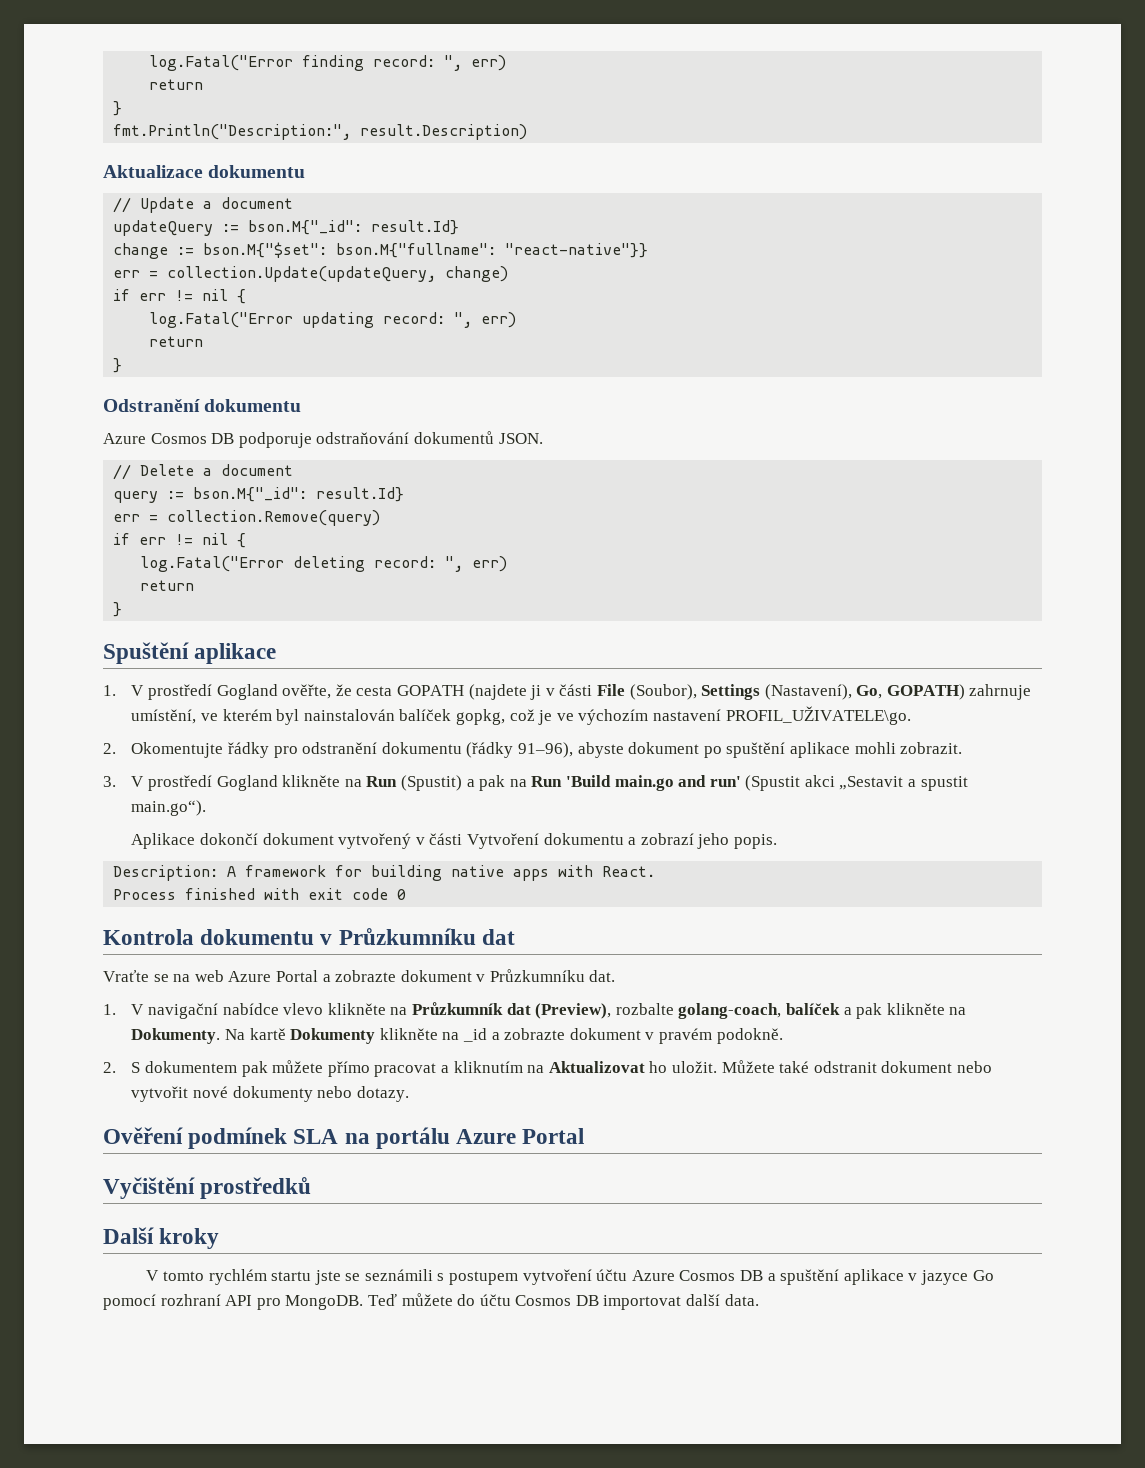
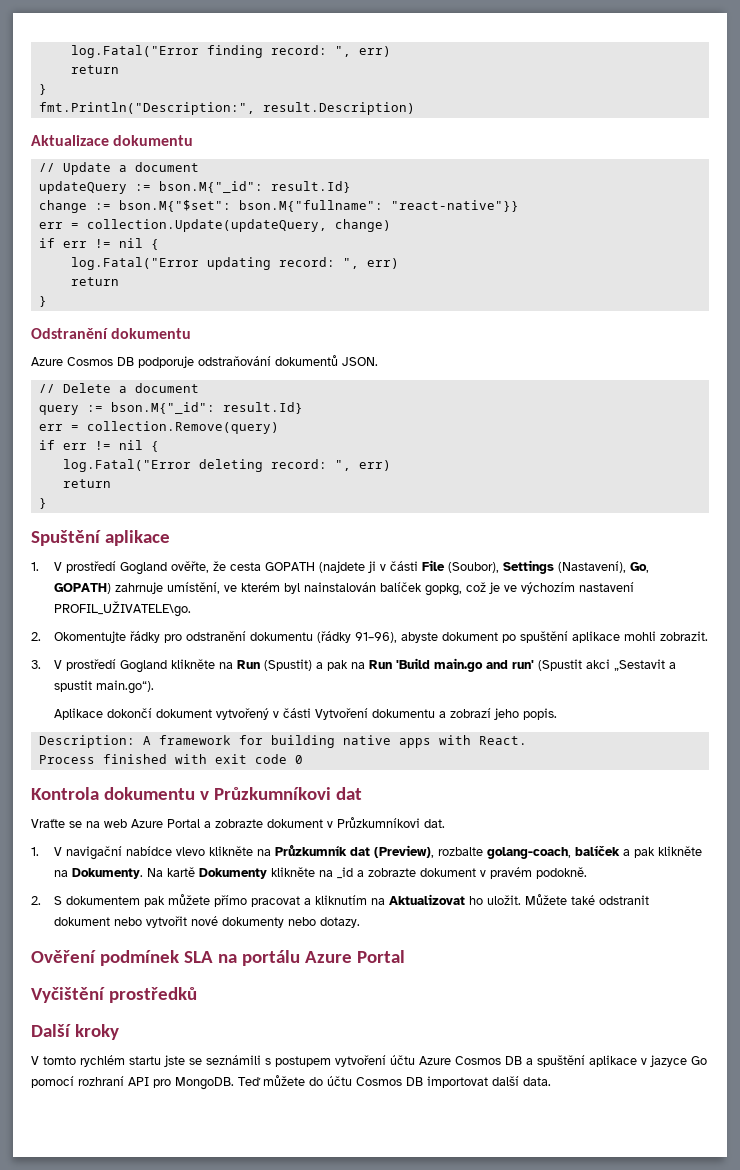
[338,928,476,945] Průzkumníku -> [213,787,331,800] Průzkumníkovi
[489,969,585,982] Průzkumníku -> [337,817,420,828] Průzkumníkovi

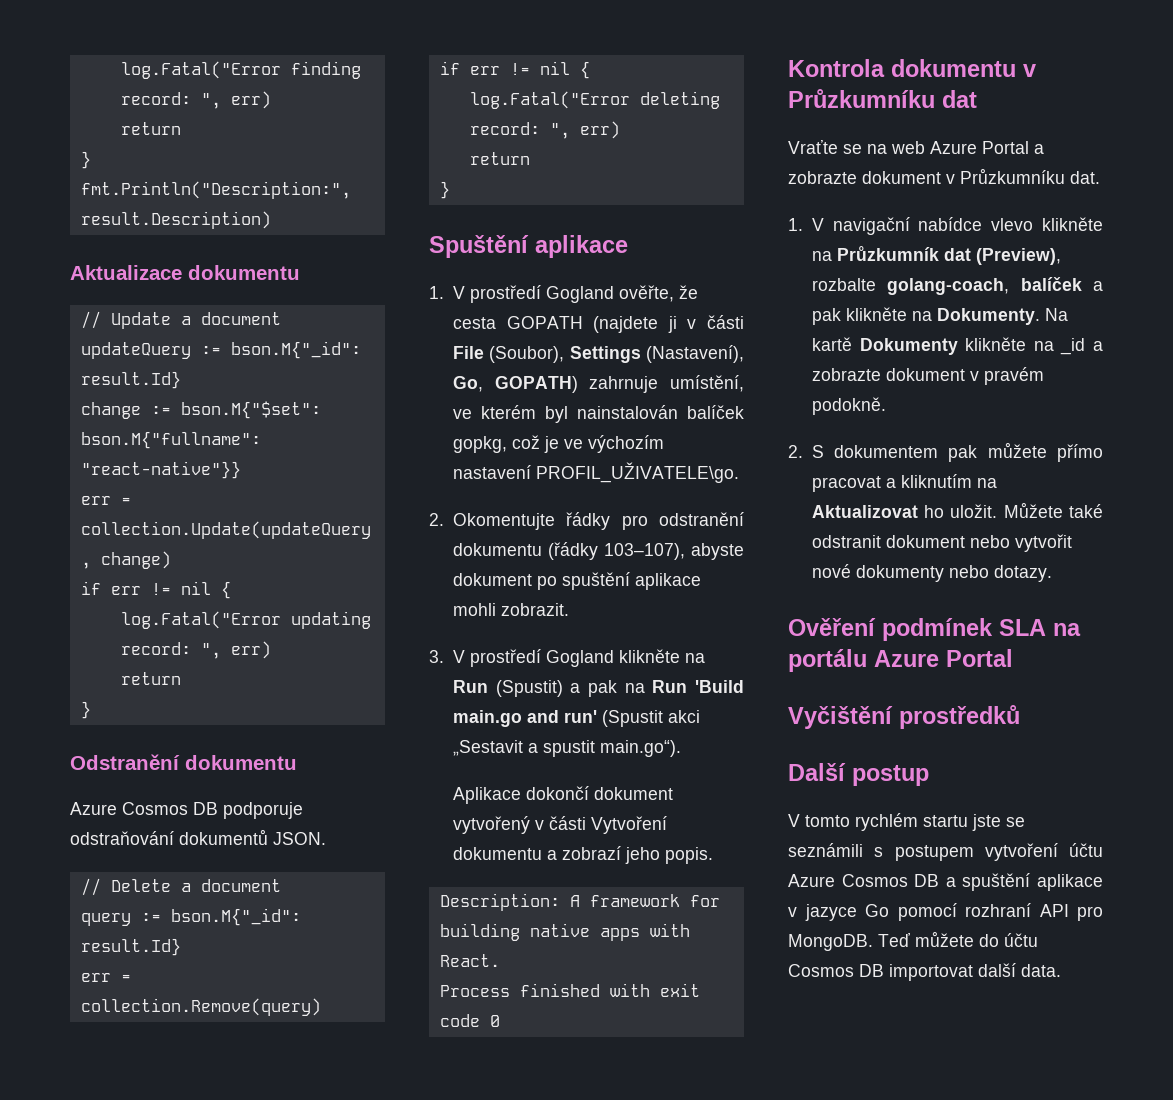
[355,632,398,643] 91–96), -> [603,543,685,560] 103–107),
[213,787,331,800] Průzkumníkovi -> [788,89,935,108] Průzkumníku
[337,817,420,828] Průzkumníkovi -> [960,168,1065,184] Průzkumníku
[74,1024,119,1040] kroky -> [852,765,929,786] postup

